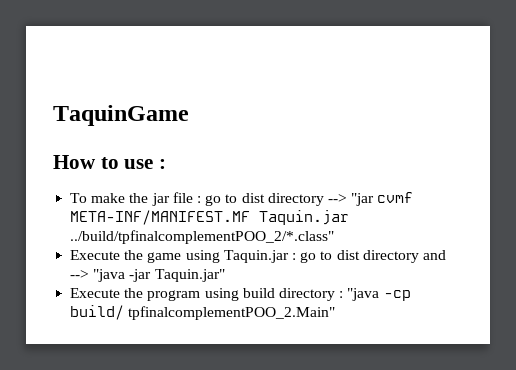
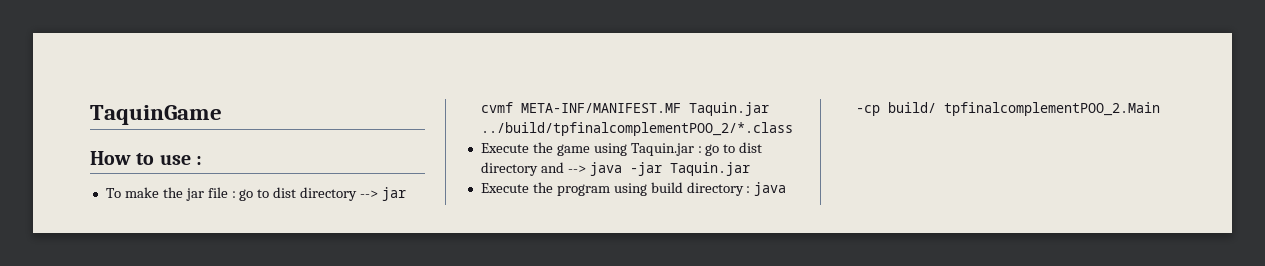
[351,193,375,206] "jar -> [382,187,407,201] jar
[70,230,335,244] ../build/tpfinalcomplementPOO_2/*.class" -> [480,122,793,136] ../build/tpfinalcomplementPOO_2/*.class
[93,269,225,282] "java -jar Taquin.jar" -> [589,162,750,176] java -jar Taquin.jar
[347,288,380,301] "java -> [754,182,787,196] java
[128,306,336,320] tpfinalcomplementPOO_2.Main" -> [943,102,1160,116] tpfinalcomplementPOO_2.Main

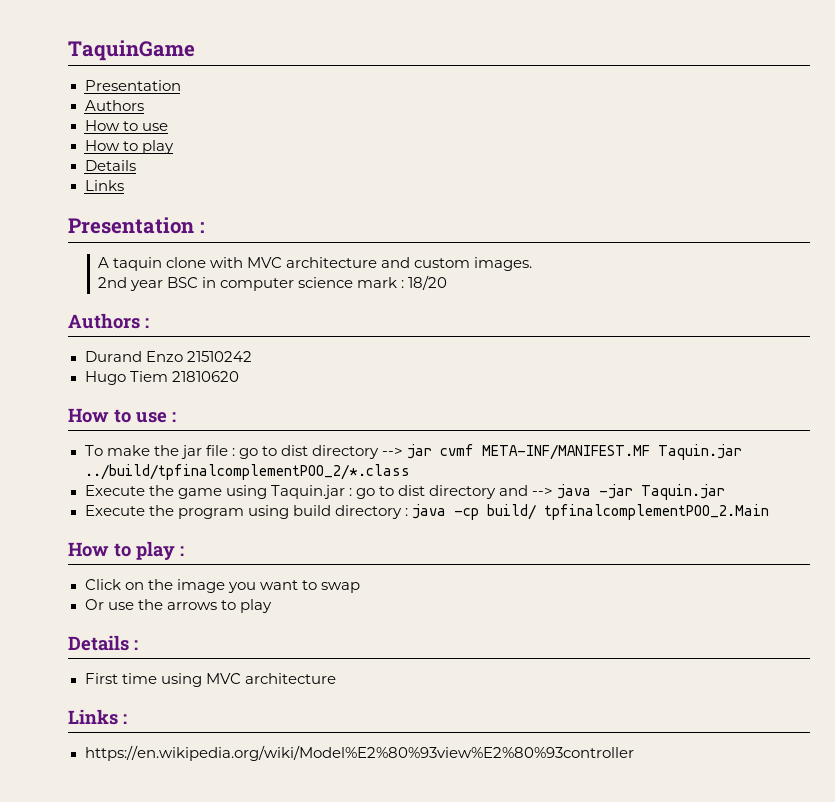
(222, 115) none -> [84,80,181,91] [84,100,144,111] [84,120,168,131] [84,140,174,154] [84,160,136,171] [84,180,124,191] [68,217,205,234] [97,257,533,271] [97,275,448,291] [68,313,149,329] [84,351,252,362] [84,371,239,385] // Presentation // Authors // How to use // How to play // Details // Links // Presentation : // A taquin clone with MVC architecture and custom images. // 2nd year BSC in computer science mark : 18/20 // Authors : // Durand Enzo 21510242 // Hugo Tiem 21810620
(1160, 109) none -> [68,541,184,560] [84,579,360,593] [84,599,272,613] [68,635,138,651] [84,673,336,687] [68,709,127,725] [84,745,634,761] // How to play : // Click on the image you want to swap // Or use the arrows to play // Details : // First time using MVC architecture // Links : // https://en.wikipedia.org/wiki/Model%E2%80%93view%E2%80%93controller

